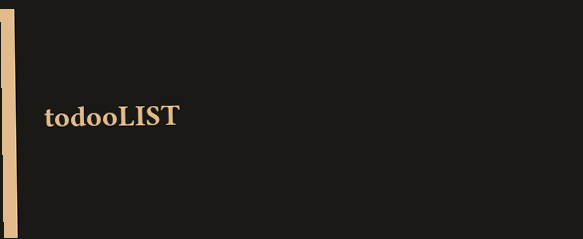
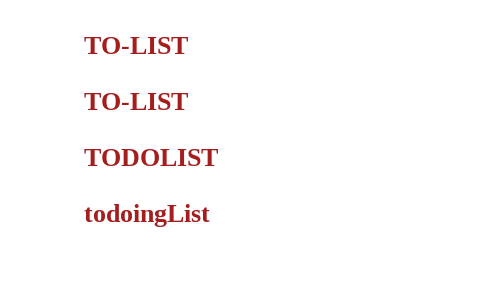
[43,104,181,128] todooLIST -> [84,37,188,54] [84,93,188,110] [84,149,218,166] [84,204,210,227] TO-LIST // TO-LIST // TODOLIST // todoingList

